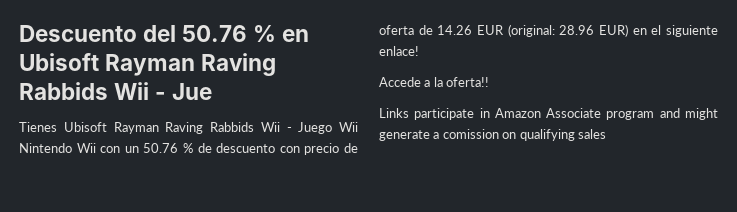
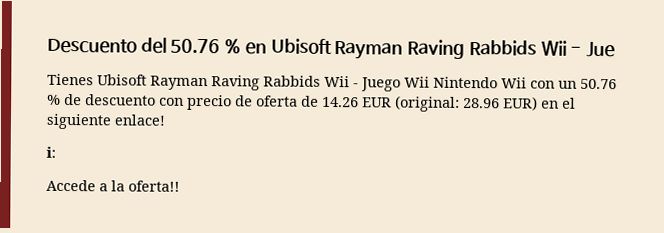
(419, 51) none -> [46,145,56,158] // ℹ:
[379,108,718,120] [379,129,606,141] // Links participate in Amazon Associate program and might generate a comission on qualifying sales -> (180, 186) none

